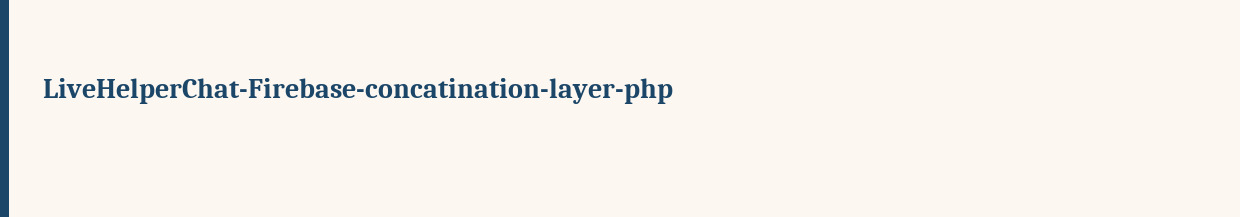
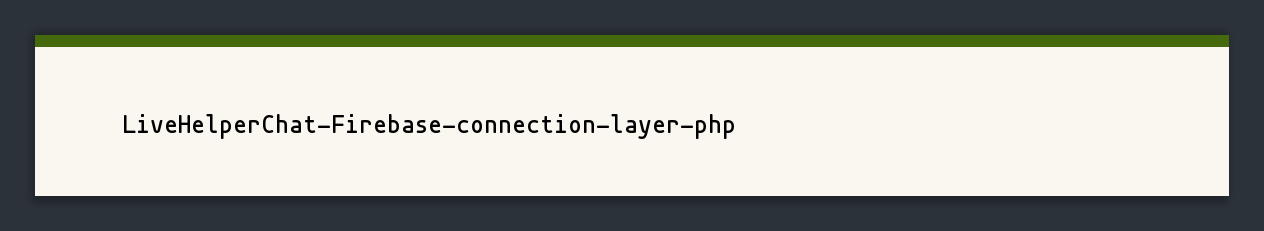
[43,78,673,104] LiveHelperChat-Firebase-concatination-layer-php -> [122,114,736,139] LiveHelperChat-Firebase-connection-layer-php

